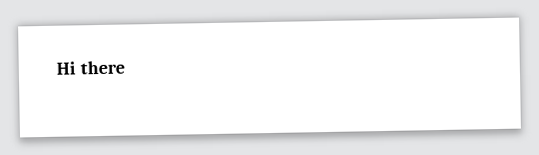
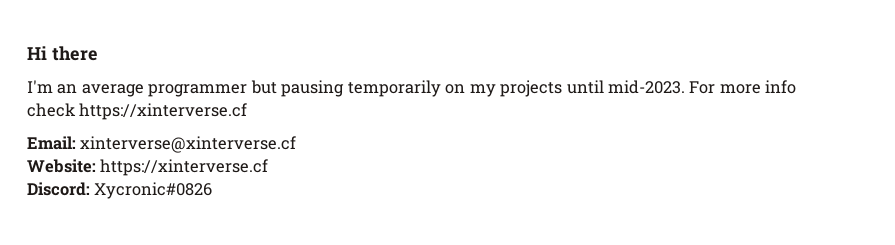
(125, 67) none -> [27,80,797,97] [27,103,248,120] [27,136,297,153] [27,159,269,176] [27,182,213,199] // I'm an average programmer but pausing temporarily on my projects until mid-2023. For more info check https://xinterverse.cf // Email: xinterverse@xinterverse.cf // Website: https://xinterverse.cf // Discord: Xycronic#0826

